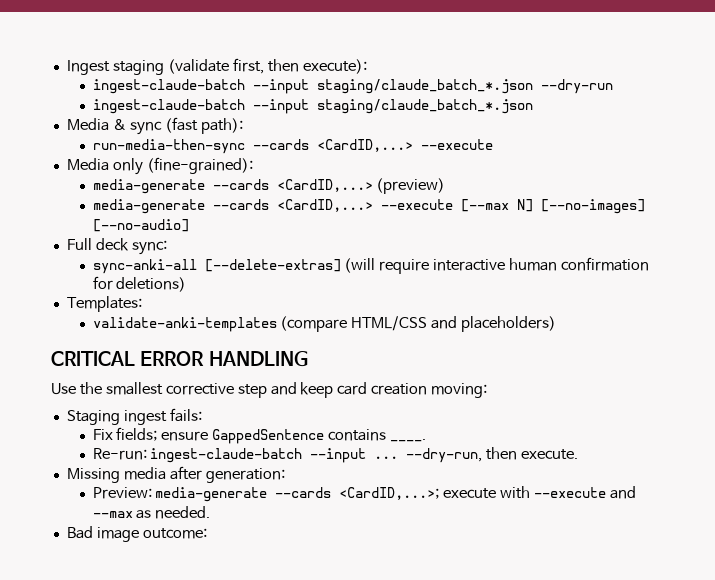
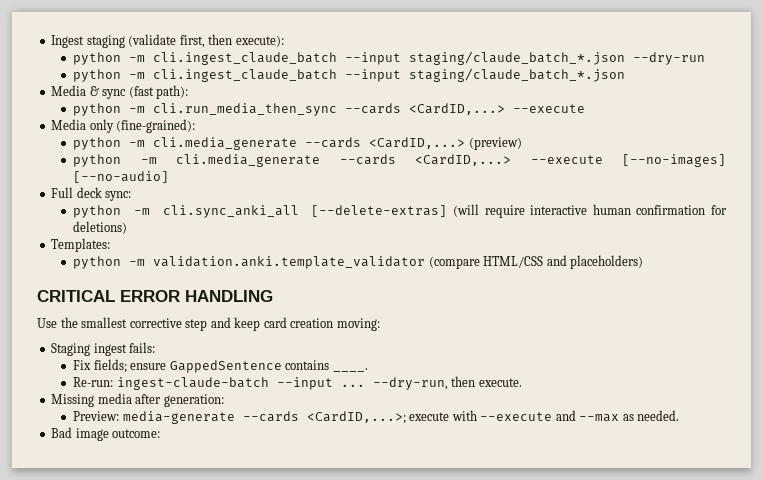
[92,79,245,94] ingest-claude-batch -> [73,52,338,65] python -m cli.ingest_claude_batch
[92,99,245,114] ingest-claude-batch -> [73,69,338,82] python -m cli.ingest_claude_batch
[92,139,245,154] run-media-then-sync -> [73,103,338,116] python -m cli.run_media_then_sync
[92,179,205,194] media-generate -> [73,137,298,150] python -m cli.media_generate
[92,199,533,214] media-generate --cards <CardID,...> --execute [--max N] -> [73,154,603,167] python -m cli.media_generate --cards <CardID,...> --execute
[92,259,197,274] sync-anki-all -> [73,205,299,218] python -m cli.sync_anki_all
[92,317,277,332] validate-anki-templates -> [73,256,426,269] python -m validation.anki.template_validator

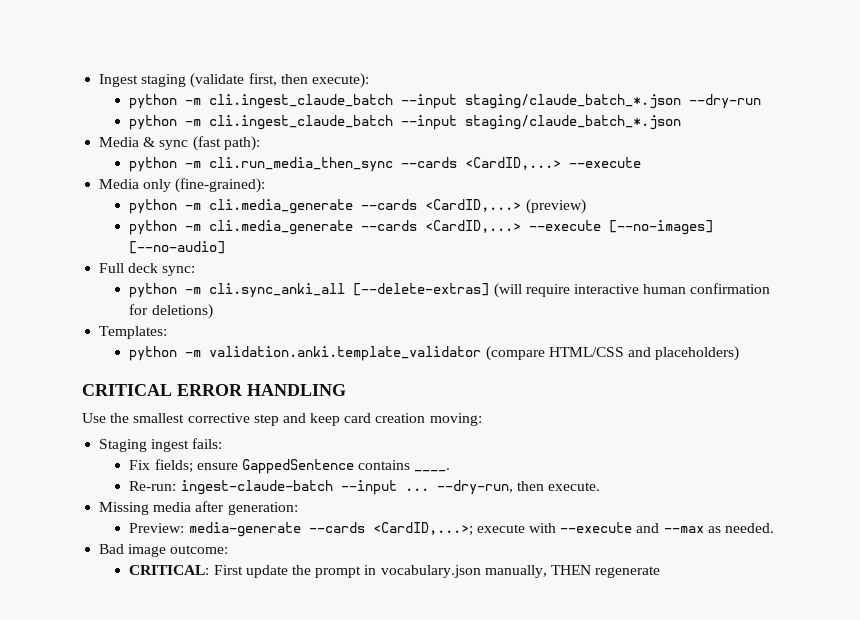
(161, 433) none -> [129,565,661,578] // CRITICAL: First update the prompt in vocabulary.json manually, THEN regenerate

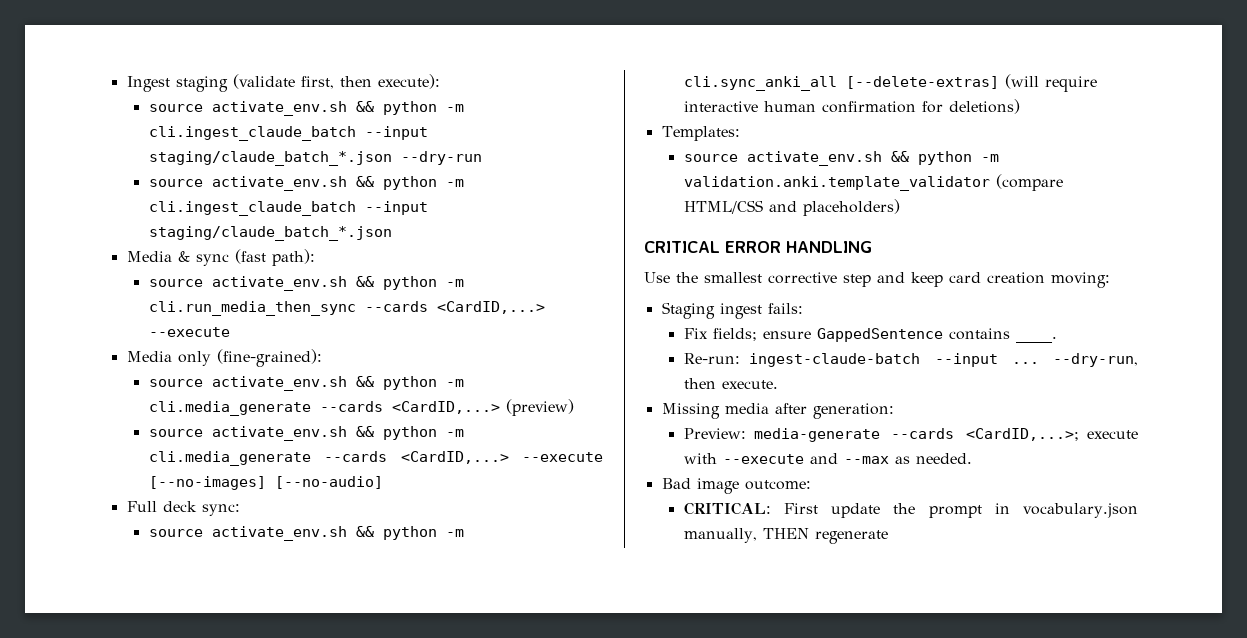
(369, 80) none -> [148,101,374,116] source activate_env.sh &&
(762, 101) none -> [148,176,374,191] source activate_env.sh &&
(260, 143) none -> [148,276,374,291] source activate_env.sh &&
(266, 185) none -> [148,376,374,391] source activate_env.sh &&
(586, 206) none -> [148,426,374,441] source activate_env.sh &&
(196, 271) none -> [148,526,374,541] source activate_env.sh &&
(168, 332) none -> [683,151,909,166] source activate_env.sh &&

